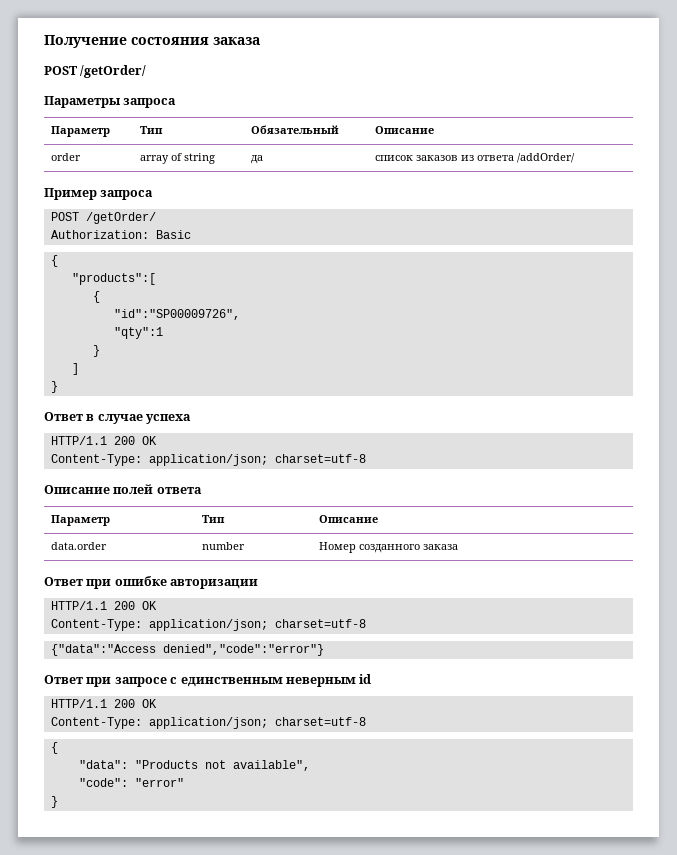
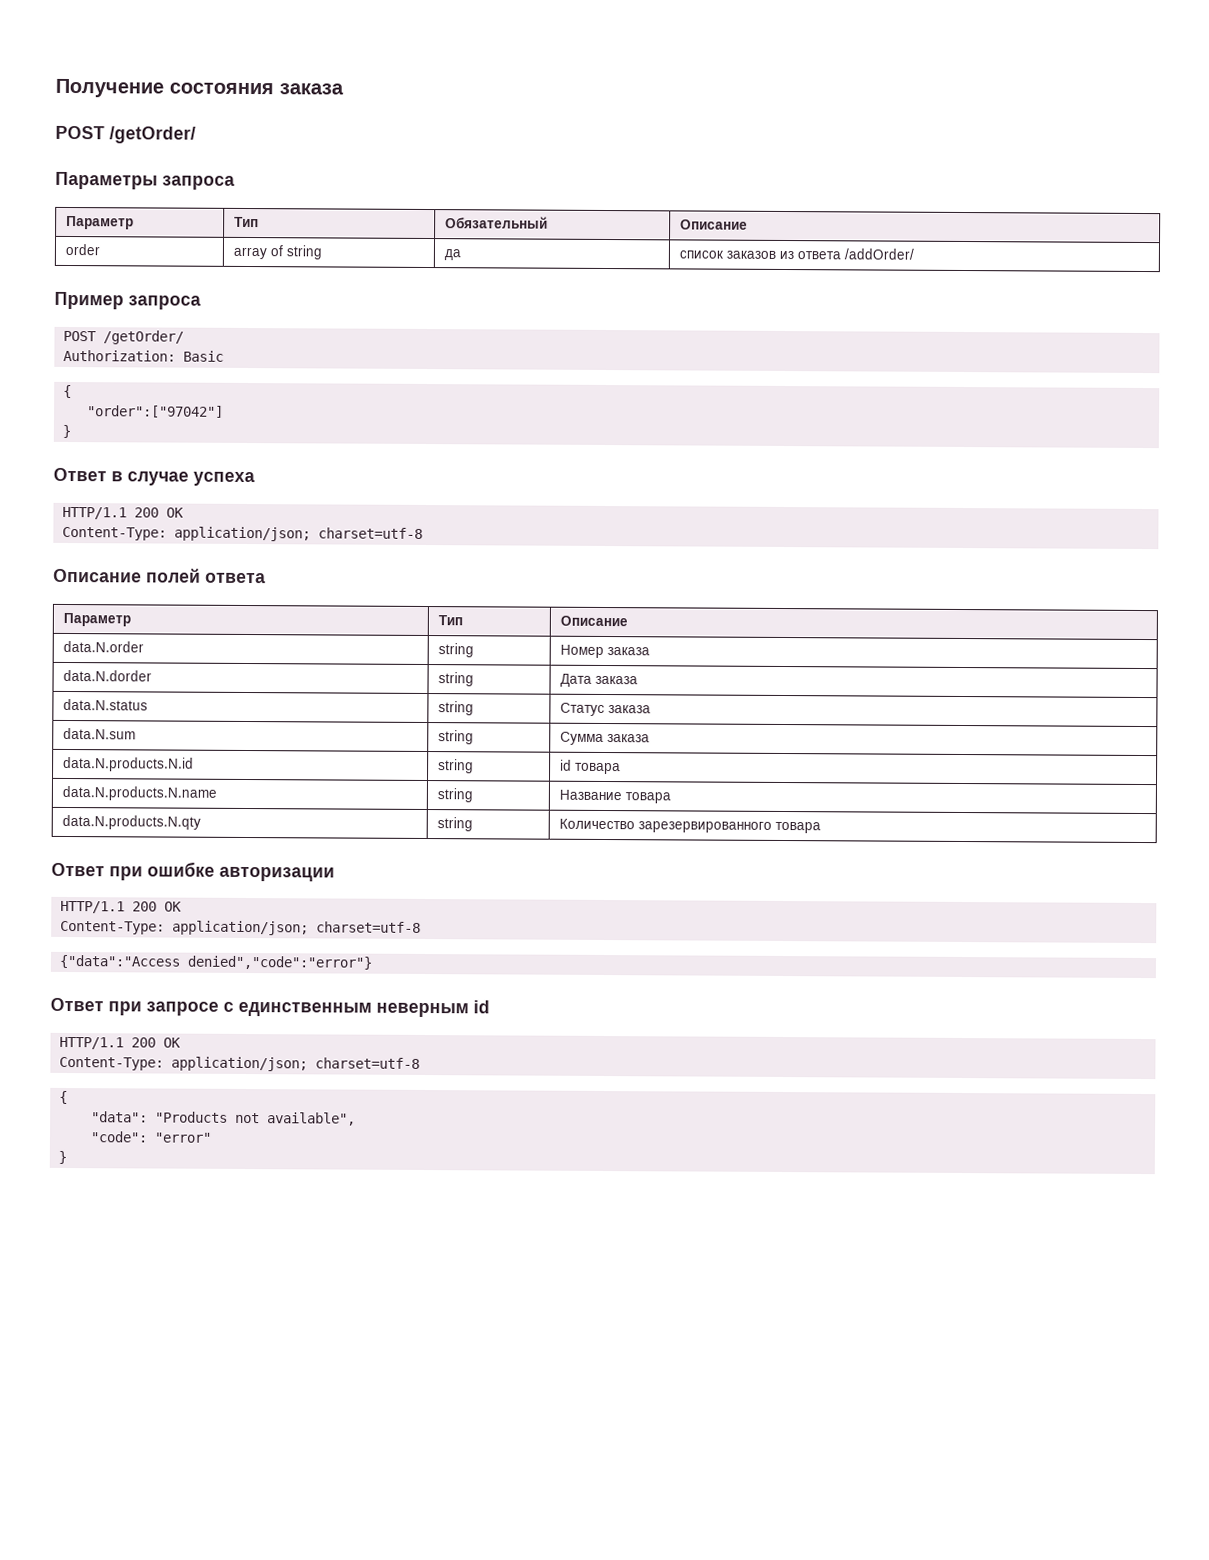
[71,273,156,285] [92,291,100,303] [113,309,240,320] [113,327,163,339] [92,345,100,357] [71,363,79,375] "products":[ // { // "id":"SP00009726", // "qty":1 // } // ] -> [87,405,224,418] "order":["97042"]
[50,542,107,550] [201,542,245,550] data.order | number -> [62,640,144,653] [437,643,474,658] data.N.order | string
[358,544,458,553] созданного заказа -> [606,647,650,656] [62,669,152,682] [437,672,474,687] [559,673,638,687] [62,698,148,711] [437,701,474,716] [559,702,651,716] [62,727,136,740] [437,730,474,745] [559,731,650,745] [62,756,194,772] [437,759,474,774] [559,759,621,775] [61,785,217,801] [436,788,473,803] [558,789,671,804] [61,814,201,830] [436,817,473,832] [558,818,821,834] заказа // data.N.dorder | string | Дата заказа // data.N.status | string | Статус заказа // data.N.sum | string | Сумма заказа // data.N.products.N.id | string | id товара // data.N.products.N.name | string | Название товара // data.N.products.N.qty | string | Количество зарезервированного товара

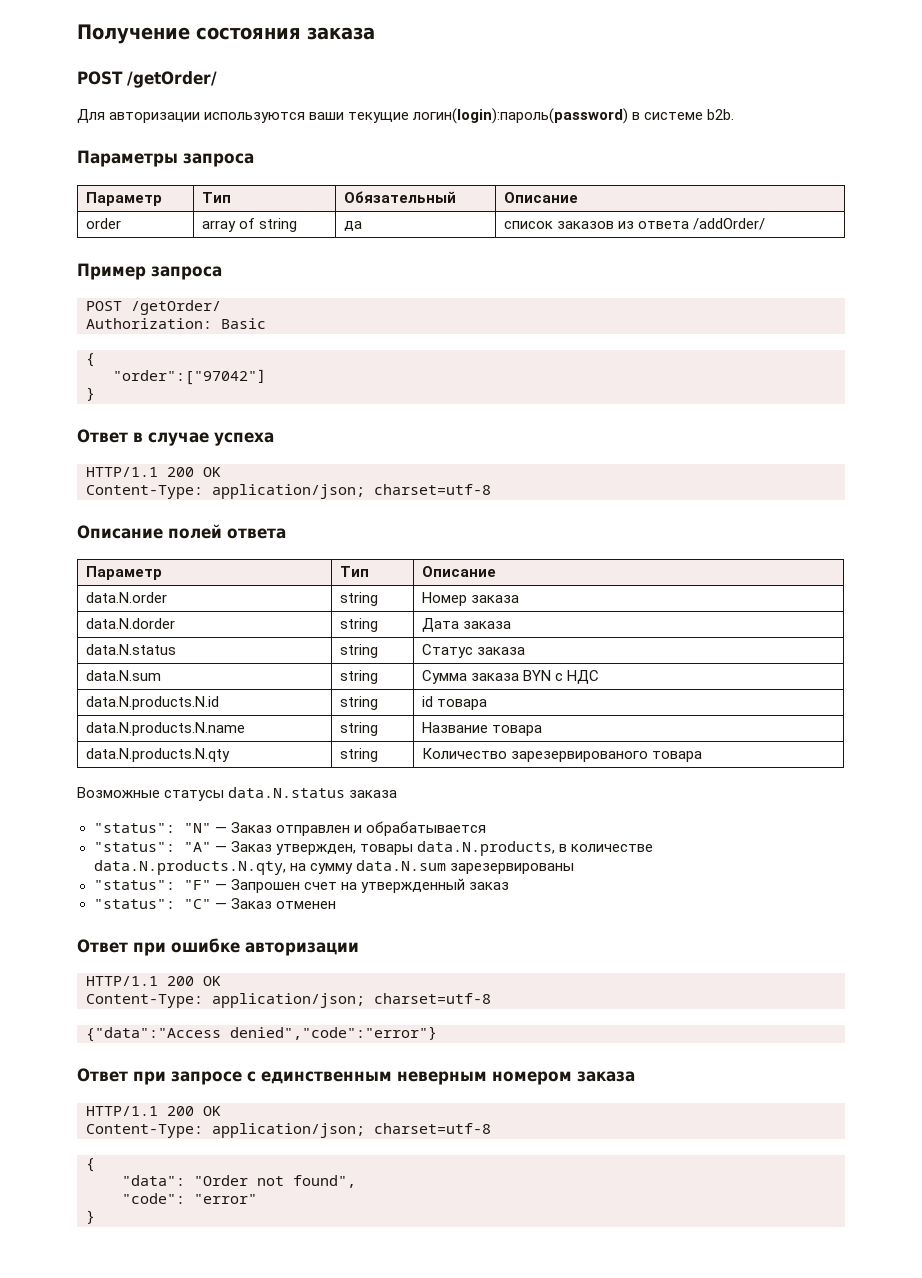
(196, 135) none -> [77,108,735,124] // Для авторизации используются ваши текущие логин(login):пароль(password) в системе b2b.
(650, 738) none -> [523,670,600,684] BYN c НДС
[637,821,821,834] зарезервированного товара -> [511,751,703,762] [77,787,398,801] [93,821,486,836] [93,841,653,856] [93,860,574,875] [93,878,509,893] [93,898,336,909] зарезервированого товара // Возможные статусы data.N.status заказа // "status": "N" — Заказ отправлен и обрабатывается // "status": "A" — Заказ утвержден, товары data.N.products, в количестве data.N.products.N.qty, на сумму data.N.sum зарезервированы // "status": "F" — Запрошен счет на утвержденный заказ // "status": "C" — Заказ отменен
[473,1000,490,1014] id -> [492,1071,635,1085] номером заказа
[155,1111,356,1126] "Products not available", -> [194,1175,356,1188] "Order not found",

